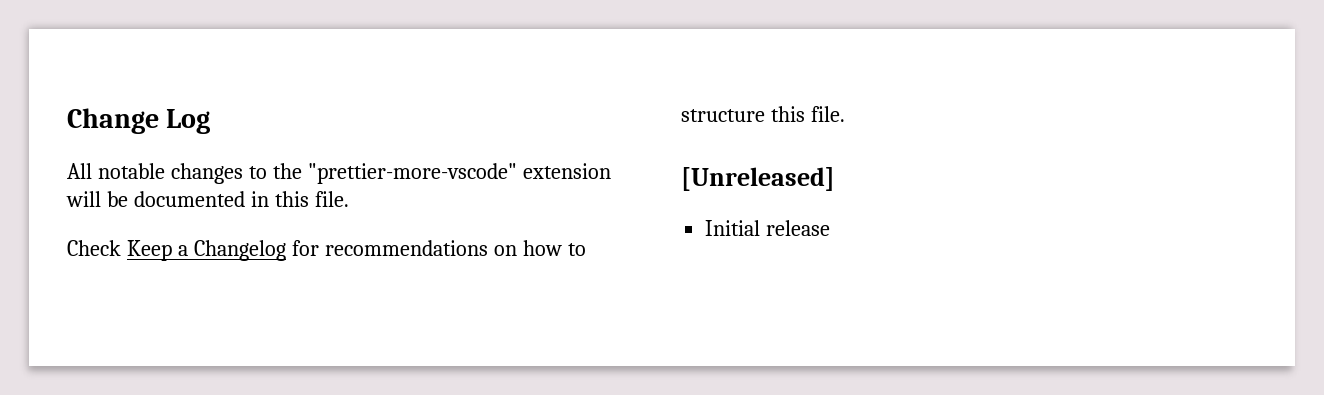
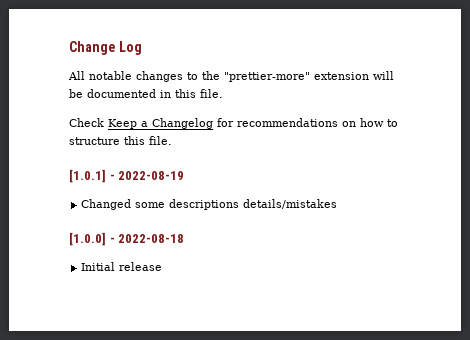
[307,163,517,184] "prettier-more-vscode" -> [224,72,310,82] "prettier-more"
[681,167,835,191] [Unreleased] -> [69,169,185,183] [81,199,338,210] [69,232,185,246] [1.0.1] - 2022-08-19 // Changed some descriptions details/mistakes // [1.0.0] - 2022-08-18

